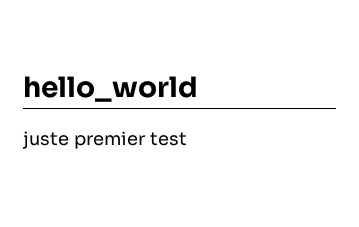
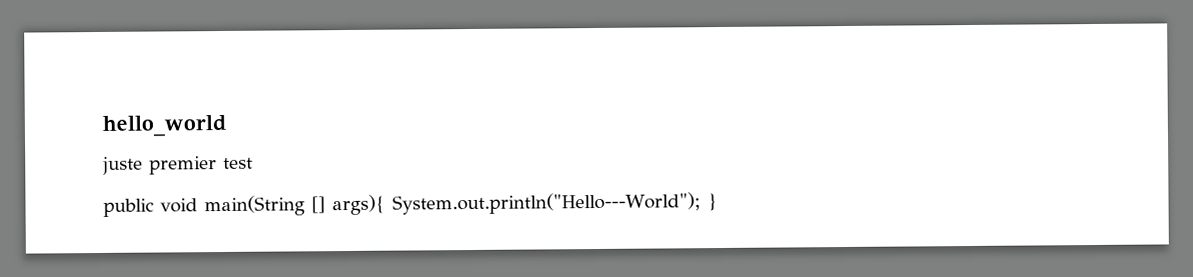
(187, 139) none -> [103,192,718,217] // public void main(String [] args){ System.out.println("Hello---World"); }

